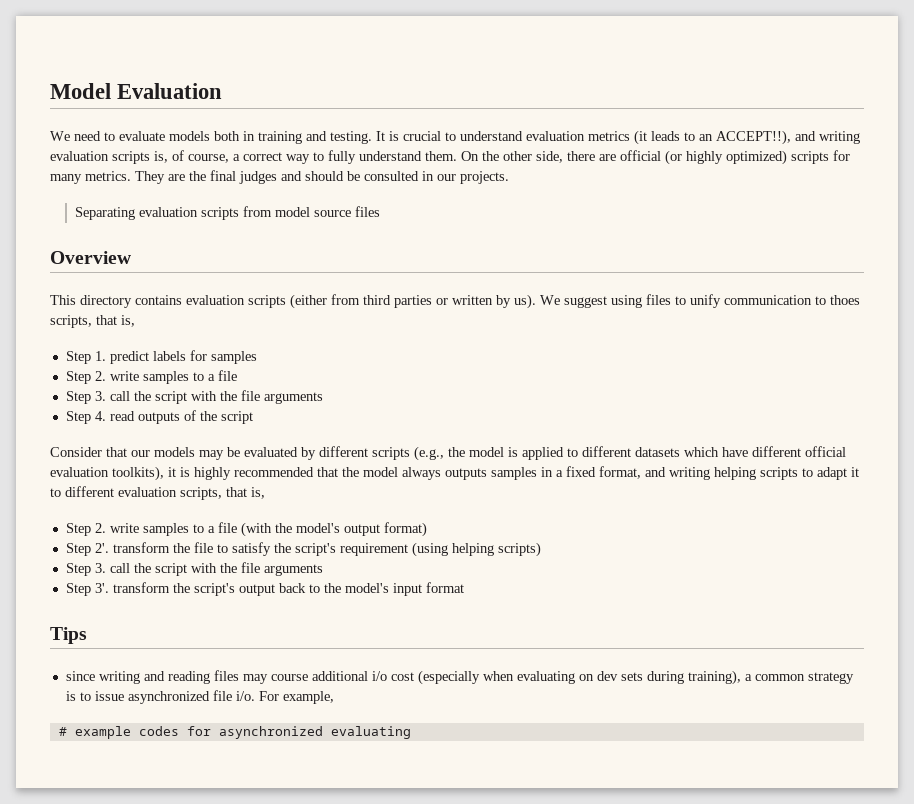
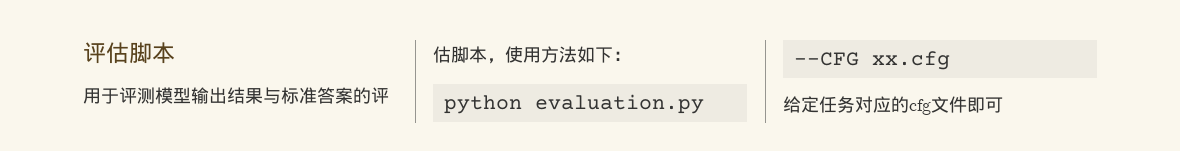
[50,83,223,99] [50,130,860,145] [50,150,850,165] [50,170,509,184] [75,206,381,220] [50,251,131,264] [50,294,860,309] [50,315,135,328] [65,350,257,364] [65,370,237,384] [65,390,323,404] [65,410,253,424] [50,446,846,461] [50,466,859,481] [50,486,265,500] [65,522,427,537] [65,542,541,557] [65,562,323,576] [65,582,464,596] [50,627,87,644] [65,670,854,685] [65,690,334,704] [58,726,411,739] Model Evaluation // We need to evaluate models both in training and testing. It is crucial to understand evaluation metrics (it leads to an ACCEPT!!), and writing evaluation scripts is, of course, a correct way to fully understand them. On the other side, there are official (or highly optimized) scripts for many metrics. They are the final judges and should be consulted in our projects. // Separating evaluation scripts from model source files // Overview // This directory contains evaluation scripts (either from third parties or written by us). We suggest using files to unify communication to thoes scripts, that is, // Step 1. predict labels for samples // Step 2. write samples to a file // Step 3. call the script with the file arguments // Step 4. read outputs of the script // Consider that our models may be evaluated by different scripts (e.g., the model is applied to different datasets which have different official evaluation toolkits), it is highly recommended that the model always outputs samples in a fixed format, and writing helping scripts to adapt it to different evaluation scripts, that is, // Step 2. write samples to a file (with the model's output format) // Step 2'. transform the file to satisfy the script's requirement (using helping scripts) // Step 3. call the script with the file arguments // Step 3'. transform the script's output back to the model's input format // Tips // since writing and reading files may course additional i/o cost (especially when evaluating on dev sets during training), a common strategy is to issue asynchronized file i/o. For example, // # example codes for asynchronized evaluating -> [83,42,175,64] [83,87,389,104] [433,46,631,64] [443,94,704,114] [793,51,950,70] [783,96,1003,115] 评估脚本 // 用于评测模型输出结果与标准答案的评估脚本，使用方法如下： // python evaluation.py --CFG xx.cfg // 给定任务对应的cfg文件即可

